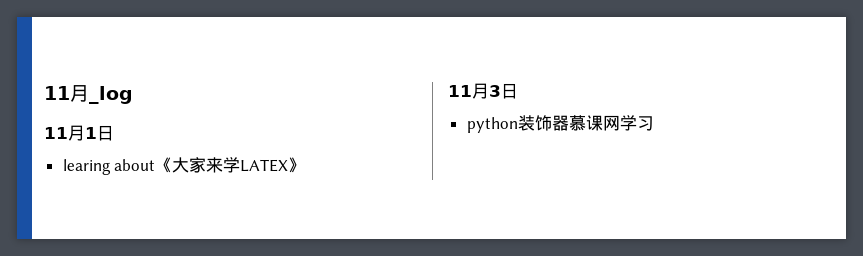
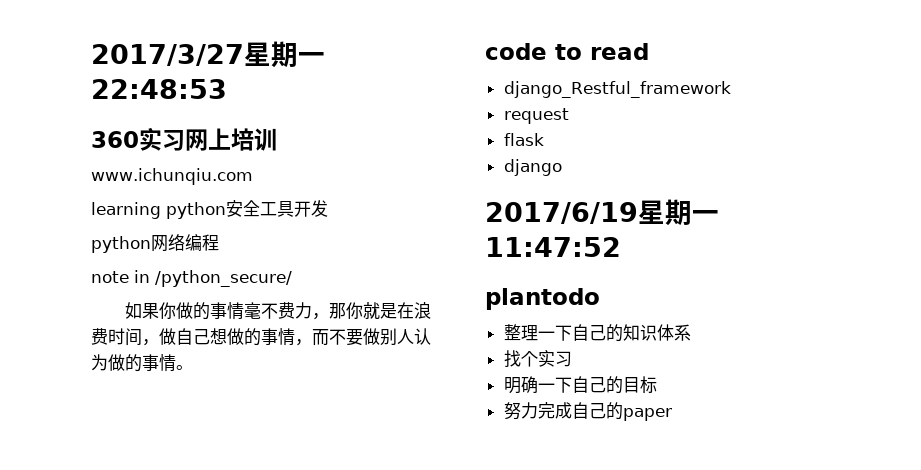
[44,85,133,104] [44,125,114,141] [62,157,306,175] [448,83,518,99] [466,115,654,133] 11月_log // 11月1日 // learing about《大家来学LATEX》 // 11月3日 // python装饰器慕课网学习 -> [91,41,325,68] [91,79,227,99] [91,127,277,151] [91,168,253,185] [91,200,328,219] [91,234,219,253] [91,270,292,287] [124,302,431,320] [91,328,431,346] [91,354,193,372] [485,43,649,60] [503,81,731,98] [503,108,569,124] [503,133,544,146] [503,159,562,176] [485,199,719,226] [485,237,621,257] [485,288,600,310] [503,324,691,342] [503,350,572,367] [503,376,657,394] [503,402,672,421] 2017/3/27星期一22:48:53 // 360实习网上培训 // www.ichunqiu.com // learning python安全工具开发 // python网络编程 // note in /python_secure/ // 如果你做的事情毫不费力，那你就是在浪费时间，做自己想做的事情，而不要做别人认为做的事情。 // code to read // django_Restful_framework // request // flask // django // 2017/6/19星期一11:47:52 // plantodo // 整理一下自己的知识体系 // 找个实习 // 明确一下自己的目标 // 努力完成自己的paper

